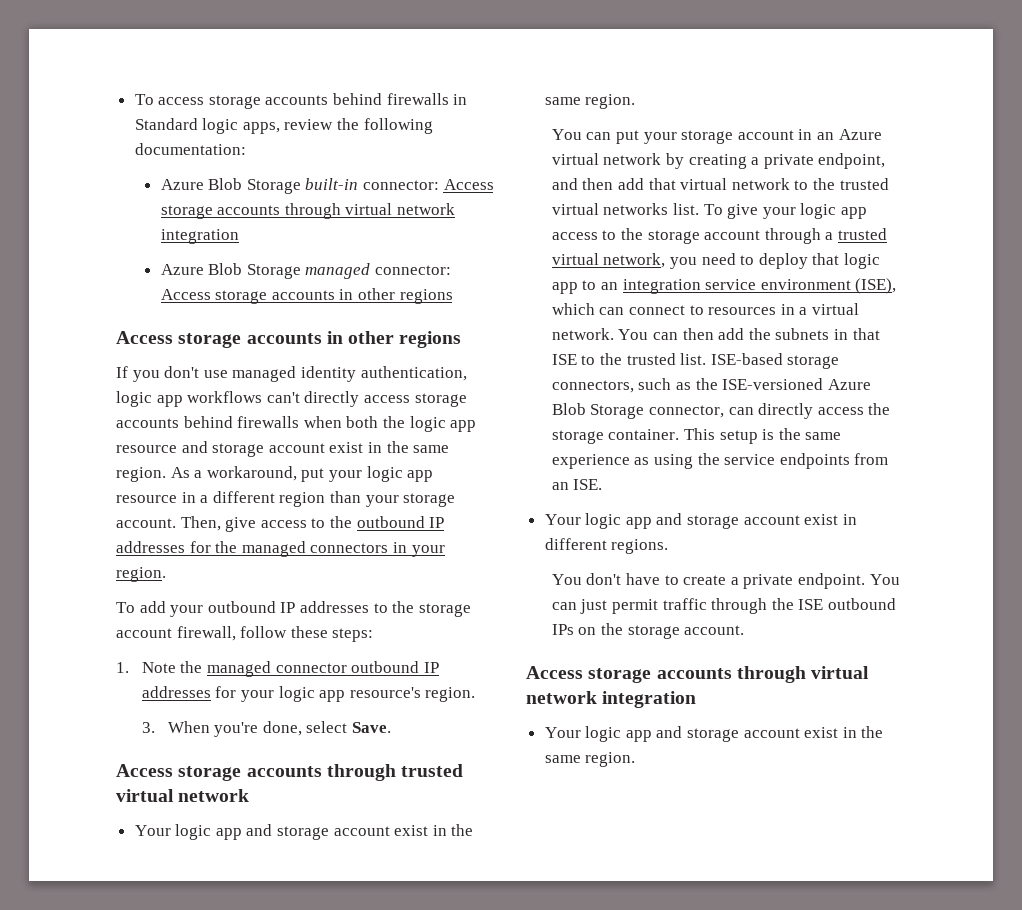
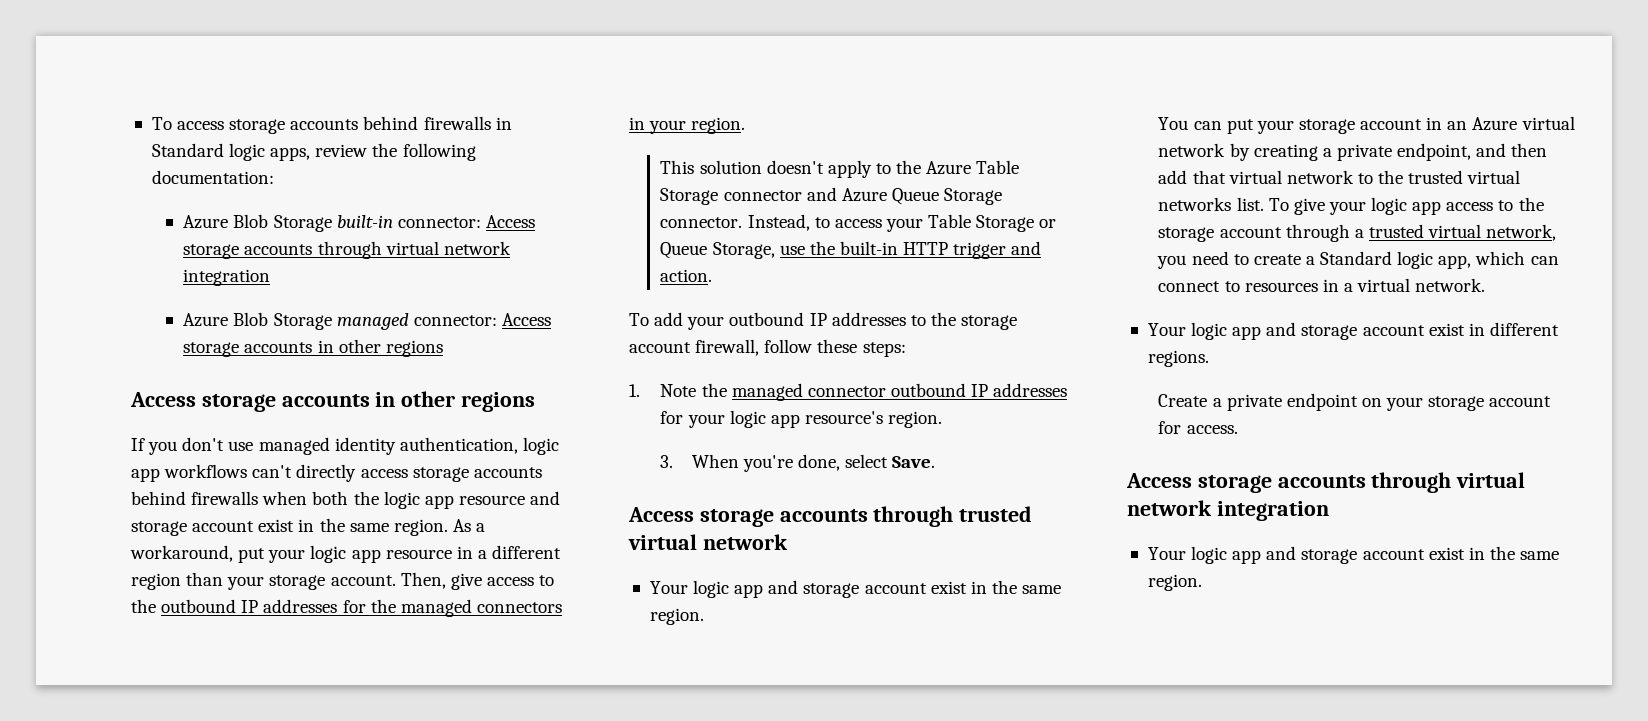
(166, 574) none -> [660,160,1020,178] [660,187,1003,205] [660,214,1057,232] [660,241,1042,259] [660,269,713,282] // This solution doesn't apply to the Azure Table Storage connector and Azure Queue Storage connector. Instead, to access your Table Storage or Queue Storage, use the built-in HTTP trigger and action.
[758,253,880,269] [551,278,897,294] deploy that logic app to an integration service environment (ISE), -> [1253,251,1472,269] create a Standard logic app,
[618,328,880,340] [551,353,840,369] [551,378,871,393] [551,403,891,419] [551,428,842,444] [551,453,889,469] [551,479,603,490] You can then add the subnets in that ISE to the trusted list. ISE-based storage connectors, such as the ISE-versioned Azure Blob Storage connector, can directly access the storage container. This setup is the same experience as using the service endpoints from an ISE. -> (1486, 285) none
[551,573,900,589] [551,598,896,614] [551,623,745,639] You don't have to create a private endpoint. You can just permit traffic through the ISE outbound IPs on the storage account. -> [1158,393,1552,411] [1158,421,1238,434] Create a private endpoint on your storage account for access.

